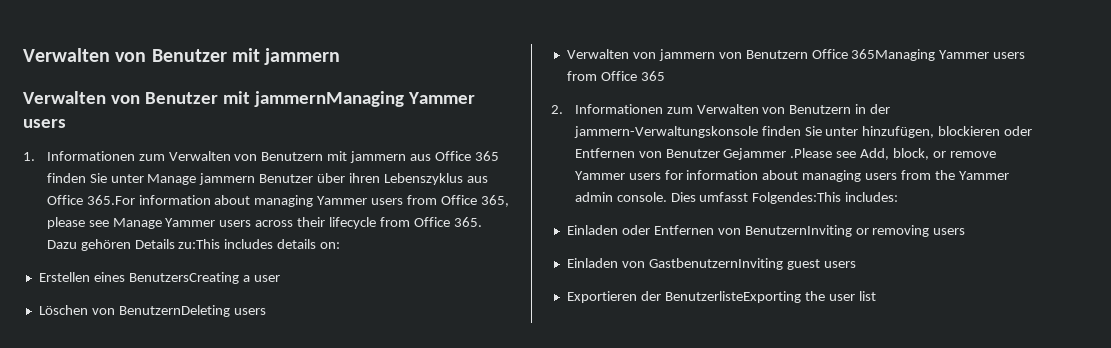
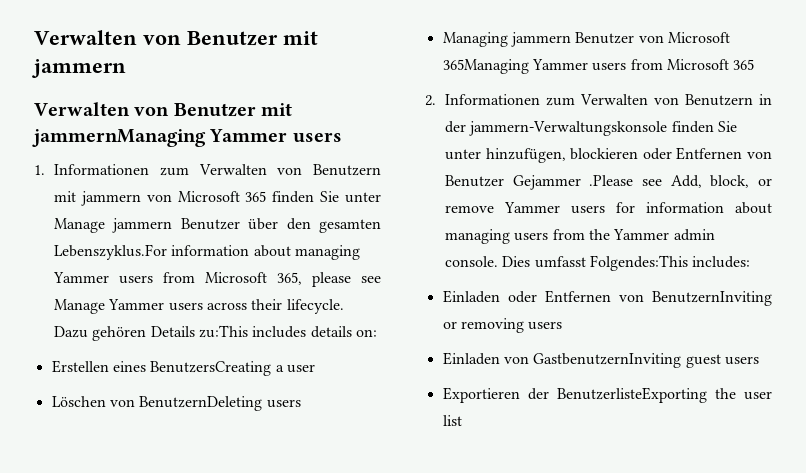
[410,151,472,161] aus Office -> [146,191,240,202] von Microsoft
[349,173,488,185] [46,195,135,205] ihren Lebenszyklus aus Office 365.For -> [286,218,382,233] [54,244,168,260] den gesamten Lebenszyklus.For
[441,195,478,205] Office -> [205,272,268,283] Microsoft
[329,217,482,229] lifecycle from Office 365. -> [286,299,344,314] lifecycle.
[566,49,848,61] Verwalten von jammern von Benutzern Office -> [442,32,730,47] Managing jammern Benutzer von Microsoft
[600,71,637,81] Office -> [666,59,729,70] Microsoft

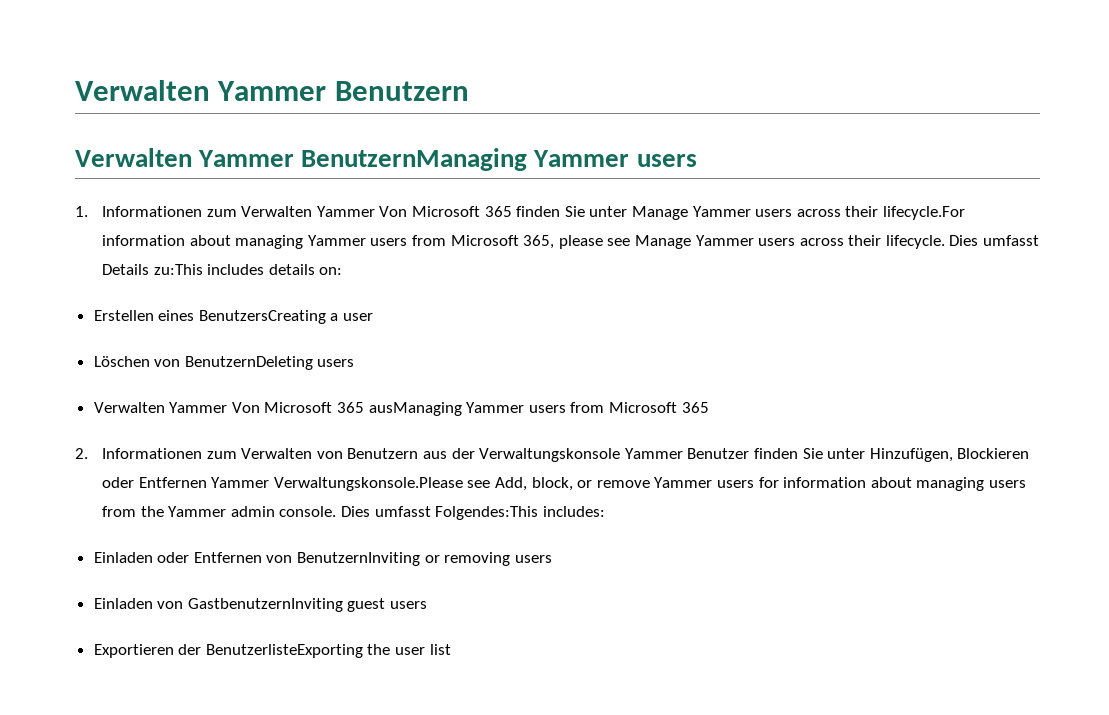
[34,30,318,46] [32,59,126,78] [34,102,293,117] [32,129,206,147] Verwalten von Benutzer mit jammern // Verwalten von Benutzer mit jammernManaging -> [75,80,469,101] [75,148,528,171] Verwalten Yammer Benutzern // Verwalten Yammer BenutzernManaging
[277,164,382,176] [54,191,172,206] von Benutzern mit jammern von -> [316,206,408,217] Yammer Von
[112,218,382,233] [54,244,168,260] jammern Benutzer über den gesamten Lebenszyklus.For -> [692,206,965,220] Yammer users across their lifecycle.For
[54,326,147,341] Dazu gehören -> [949,235,1040,246] Dies umfasst
[442,32,730,47] [442,59,529,74] Managing jammern Benutzer von Microsoft 365Managing -> [93,402,462,416] Verwalten Yammer Von Microsoft 365 ausManaging
[759,94,772,105] [445,121,738,136] [445,147,773,163] [445,175,634,190] in der jammern-Verwaltungskonsole finden Sie unter hinzufügen, blockieren oder Entfernen von Benutzer Gejammer .Please -> [422,448,1030,462] [102,477,463,491] aus der Verwaltungskonsole Yammer Benutzer finden Sie unter Hinzufügen, Blockieren oder Entfernen Yammer Verwaltungskonsole.Please

